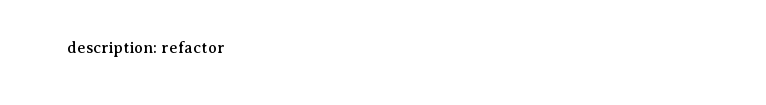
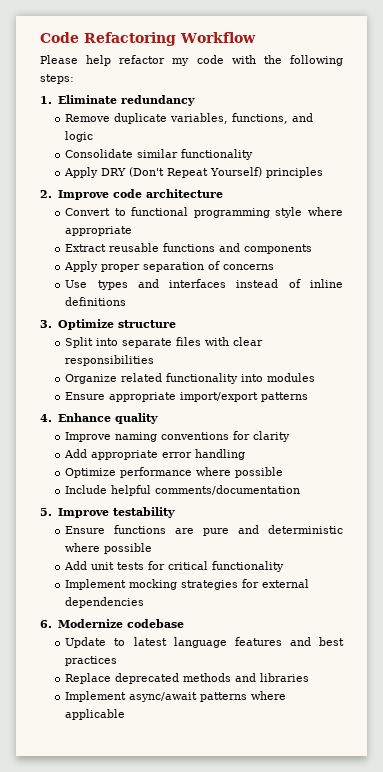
[67,41,226,57] description: refactor -> [40,32,256,46] [40,55,343,66] [40,74,74,84] [40,95,195,106] [65,113,314,124] [65,131,94,142] [65,149,254,160] [64,167,324,178] [40,189,223,200] [65,207,343,218] [65,226,133,236] [65,243,313,254] [64,261,275,272] [65,279,343,290] [65,297,127,306] [40,319,176,330] [65,337,264,348] [65,355,155,366] [65,373,316,384] [65,392,309,402] [40,413,158,424] [65,431,291,442] [64,449,246,460] [65,467,284,478] [65,485,301,496] [40,507,175,518] [65,525,343,536] [65,543,153,554] [64,561,285,572] [65,579,310,590] [65,597,145,608] [40,619,184,628] [65,637,344,648] [65,656,118,666] [65,673,310,684] [65,691,287,702] [65,709,126,720] Code Refactoring Workflow // Please help refactor my code with the following steps: // 1. Eliminate redundancy // Remove duplicate variables, functions, and logic // Consolidate similar functionality // Apply DRY (Don't Repeat Yourself) principles // 2. Improve code architecture // Convert to functional programming style where appropriate // Extract reusable functions and components // Apply proper separation of concerns // Use types and interfaces instead of inline definitions // 3. Optimize structure // Split into separate files with clear responsibilities // Organize related functionality into modules // Ensure appropriate import/export patterns // 4. Enhance quality // Improve naming conventions for clarity // Add appropriate error handling // Optimize performance where possible // Include helpful comments/documentation // 5. Improve testability // Ensure functions are pure and deterministic where possible // Add unit tests for critical functionality // Implement mocking strategies for external dependencies // 6. Modernize codebase // Update to latest language features and best practices // Replace deprecated methods and libraries // Implement async/await patterns where applicable

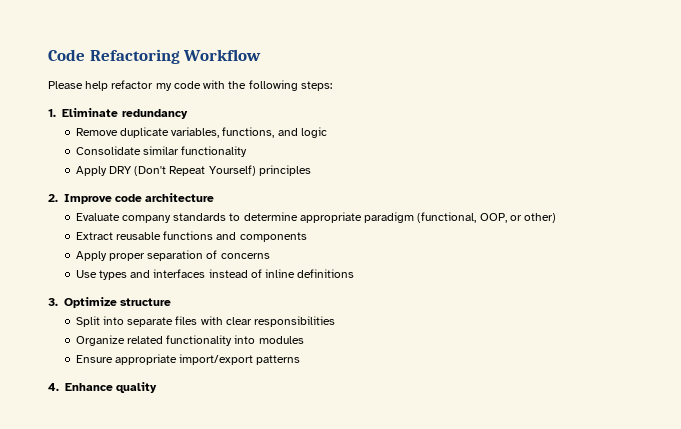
[65,207,343,218] [65,226,133,236] Convert to functional programming style where appropriate -> [75,212,557,223] Evaluate company standards to determine appropriate paradigm (functional, OOP, or other)
[65,431,291,442] [64,449,246,460] [65,467,284,478] [65,485,301,496] [40,507,175,518] [65,525,343,536] [65,543,153,554] [64,561,285,572] [65,579,310,590] [65,597,145,608] [40,619,184,628] [65,637,344,648] [65,656,118,666] [65,673,310,684] [65,691,287,702] [65,709,126,720] // Improve naming conventions for clarity // Add appropriate error handling // Optimize performance where possible // Include helpful comments/documentation // 5. Improve testability // Ensure functions are pure and deterministic where possible // Add unit tests for critical functionality // Implement mocking strategies for external dependencies // 6. Modernize codebase // Update to latest language features and best practices // Replace deprecated methods and libraries // Implement async/await patterns where applicable -> (158, 387) none

